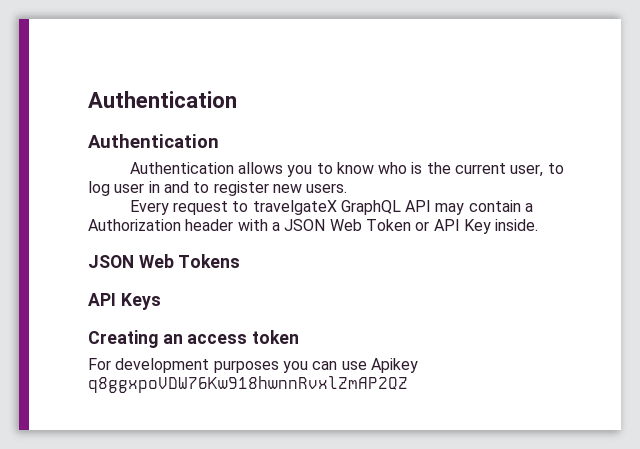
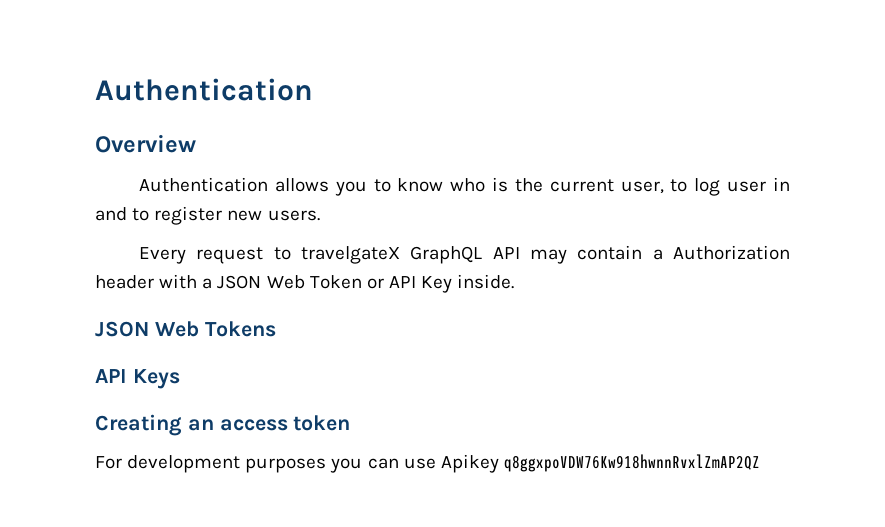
[88,91,237,108] [88,134,219,148] Authentication // Authentication -> [95,78,313,101] [95,134,196,153] Authentication // Overview

